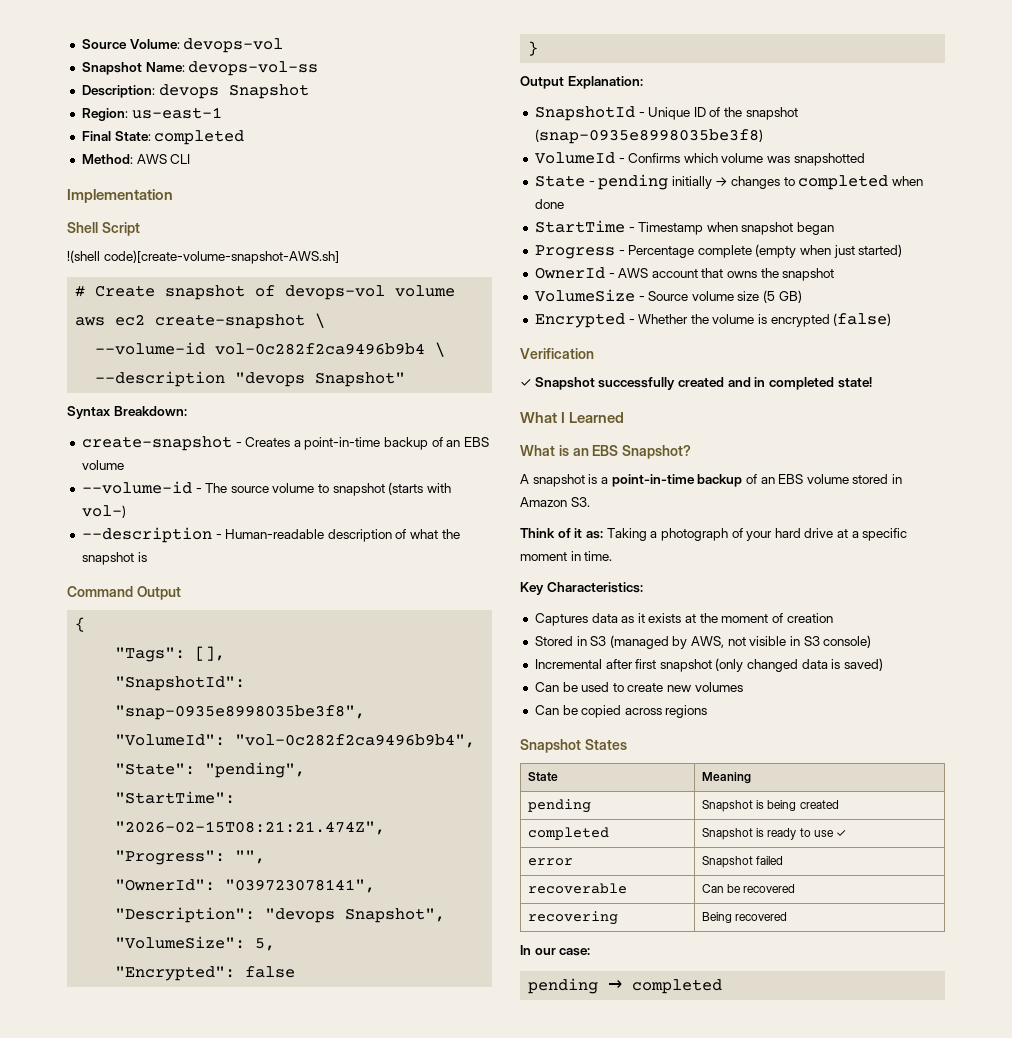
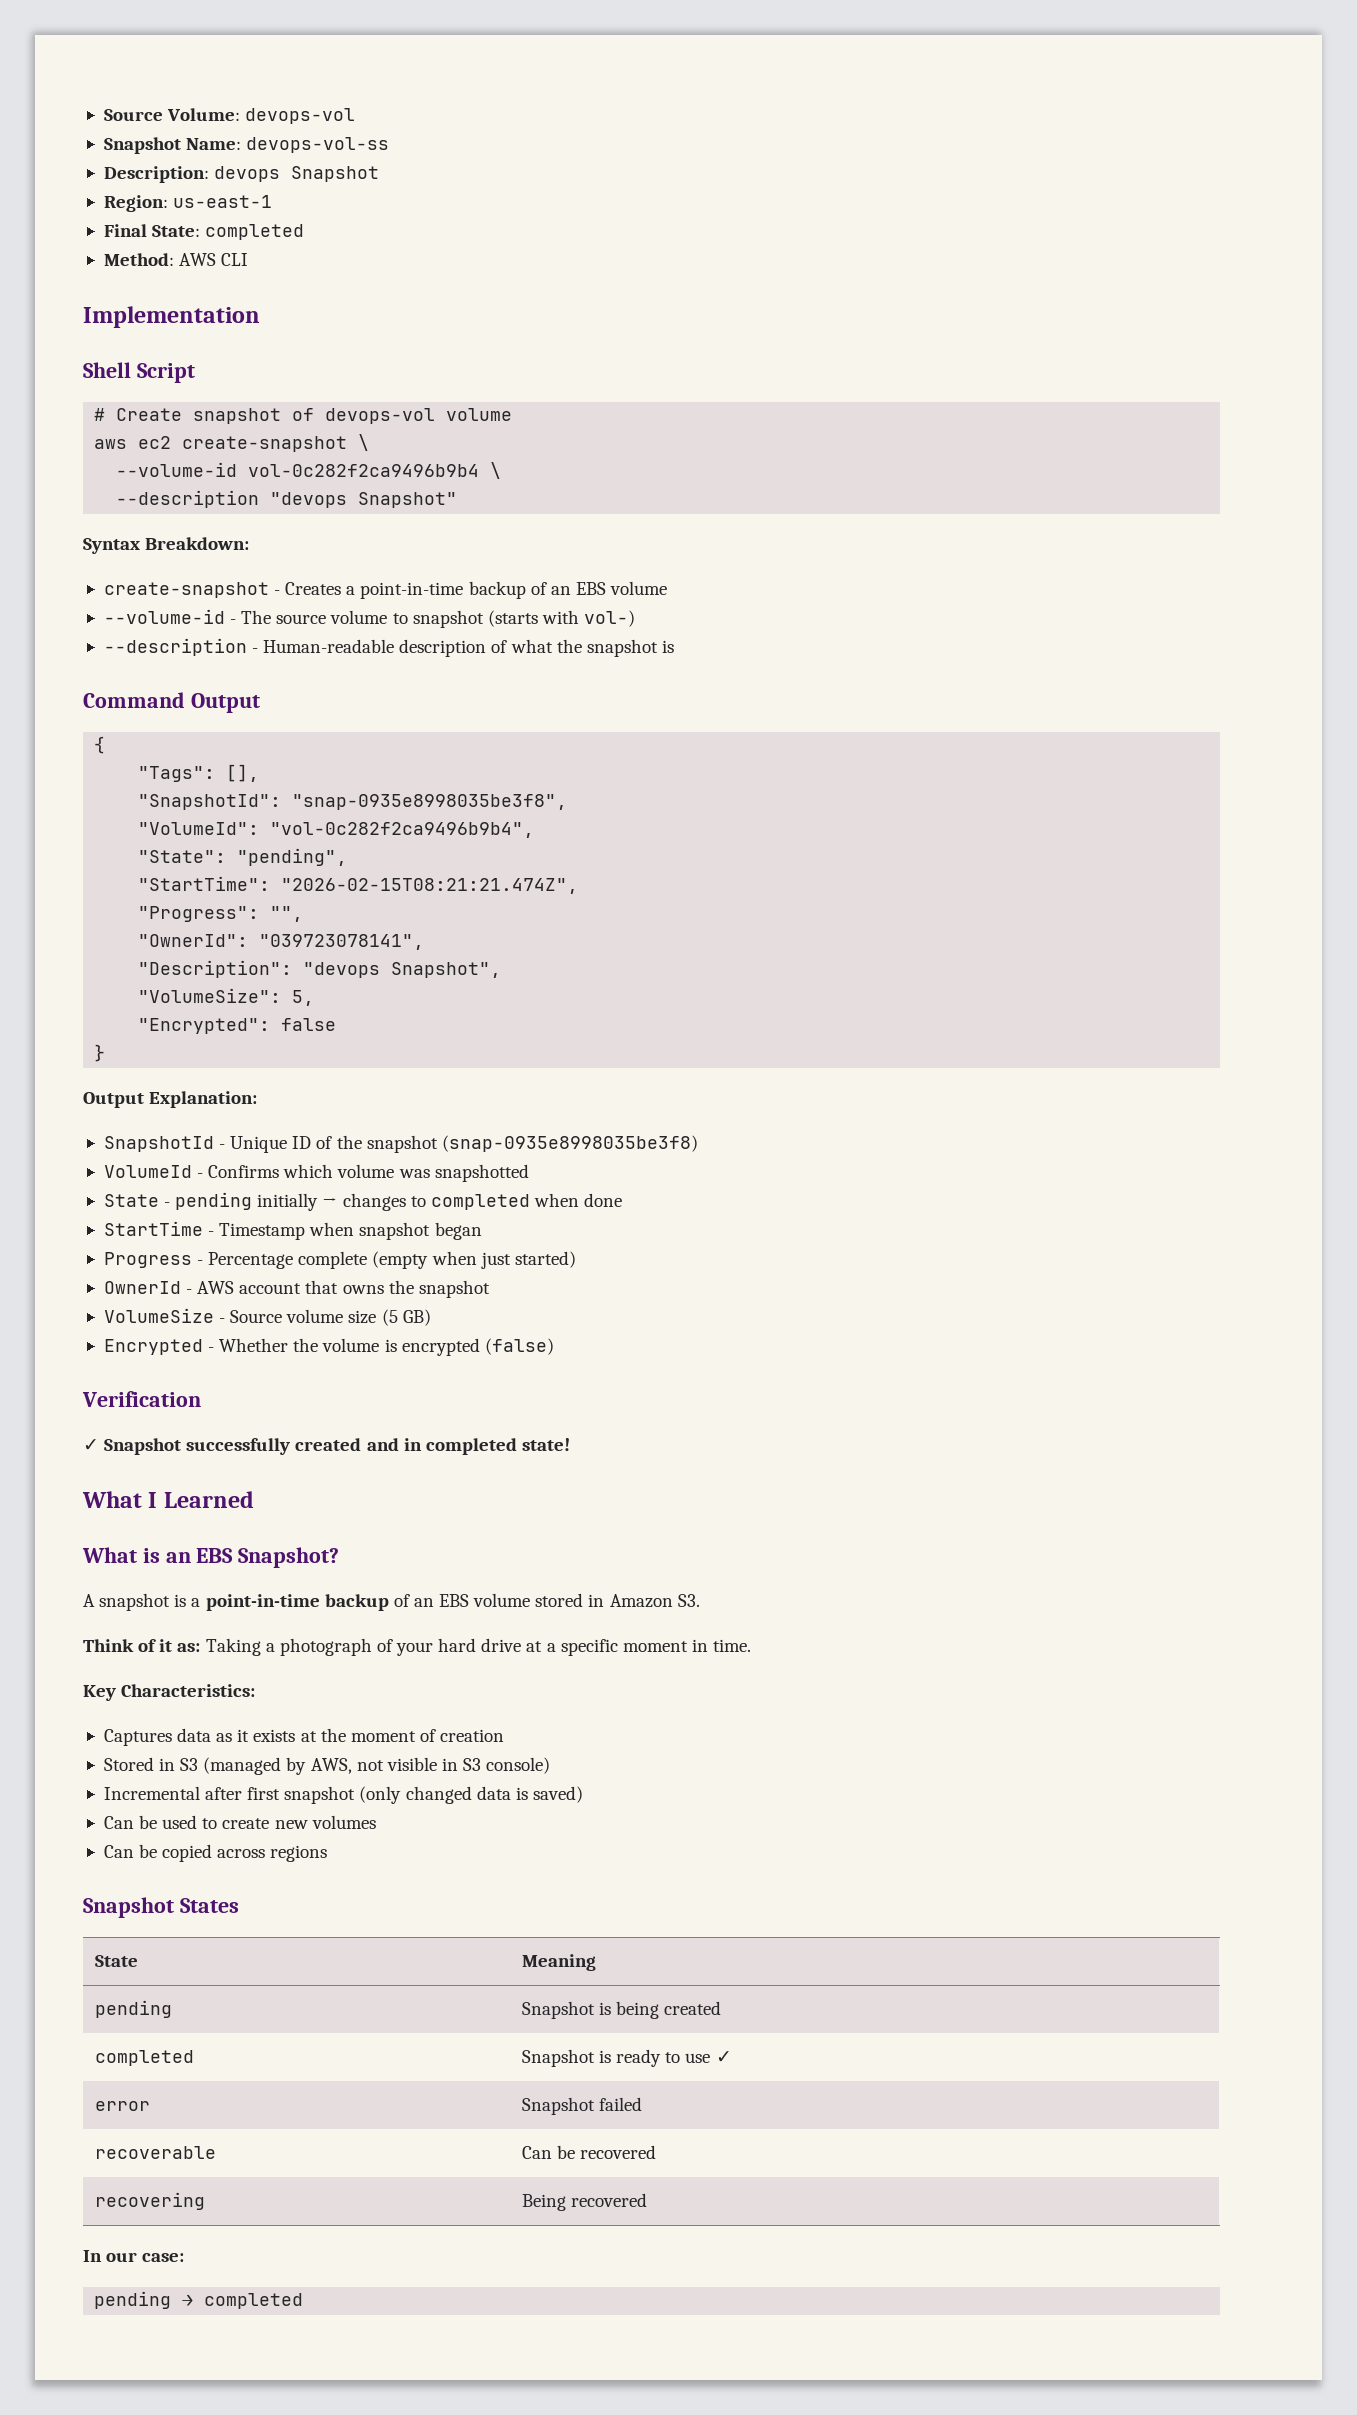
[67,250,339,264] // !(shell code)[create-volume-snapshot-AWS.sh] -> (195, 373) none

